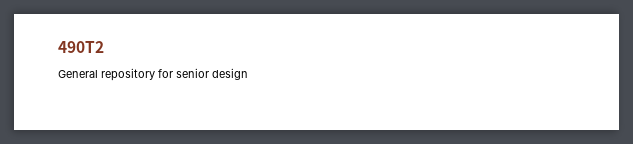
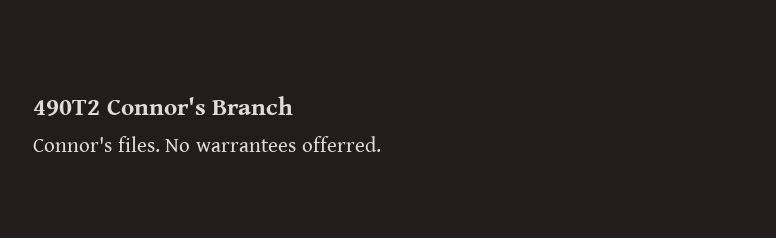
[58,68,248,81] // General repository for senior design -> [106,96,294,115] [33,136,381,152] Connor's Branch // Connor's files. No warrantees offerred.

